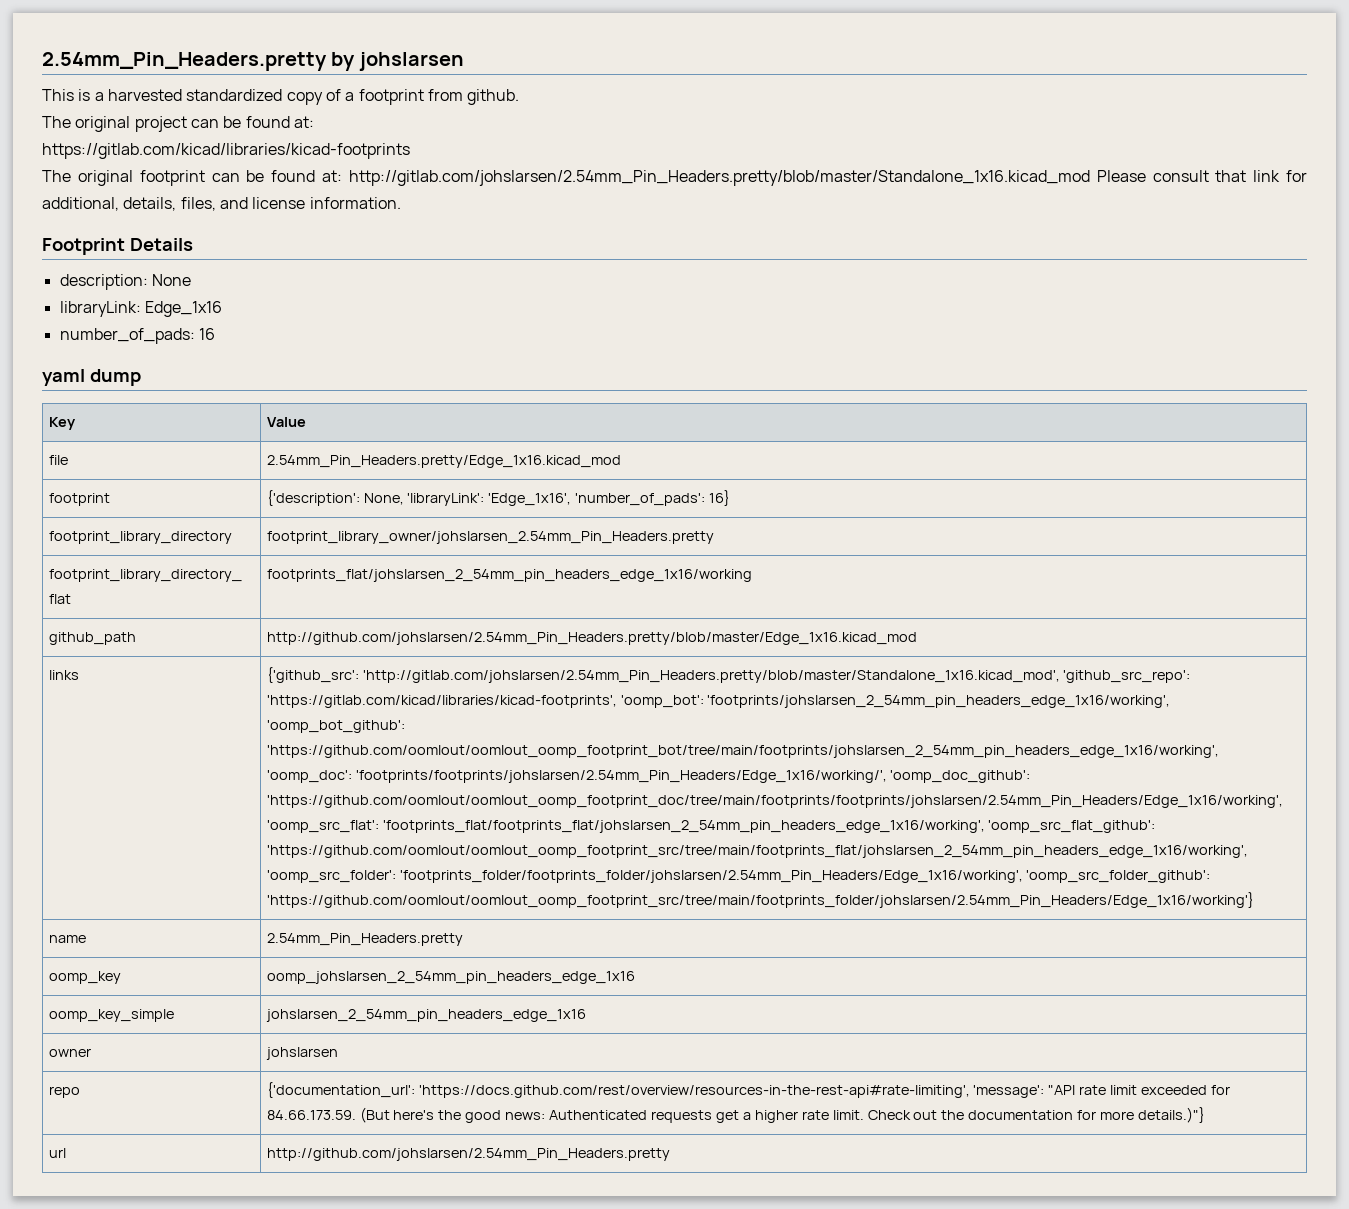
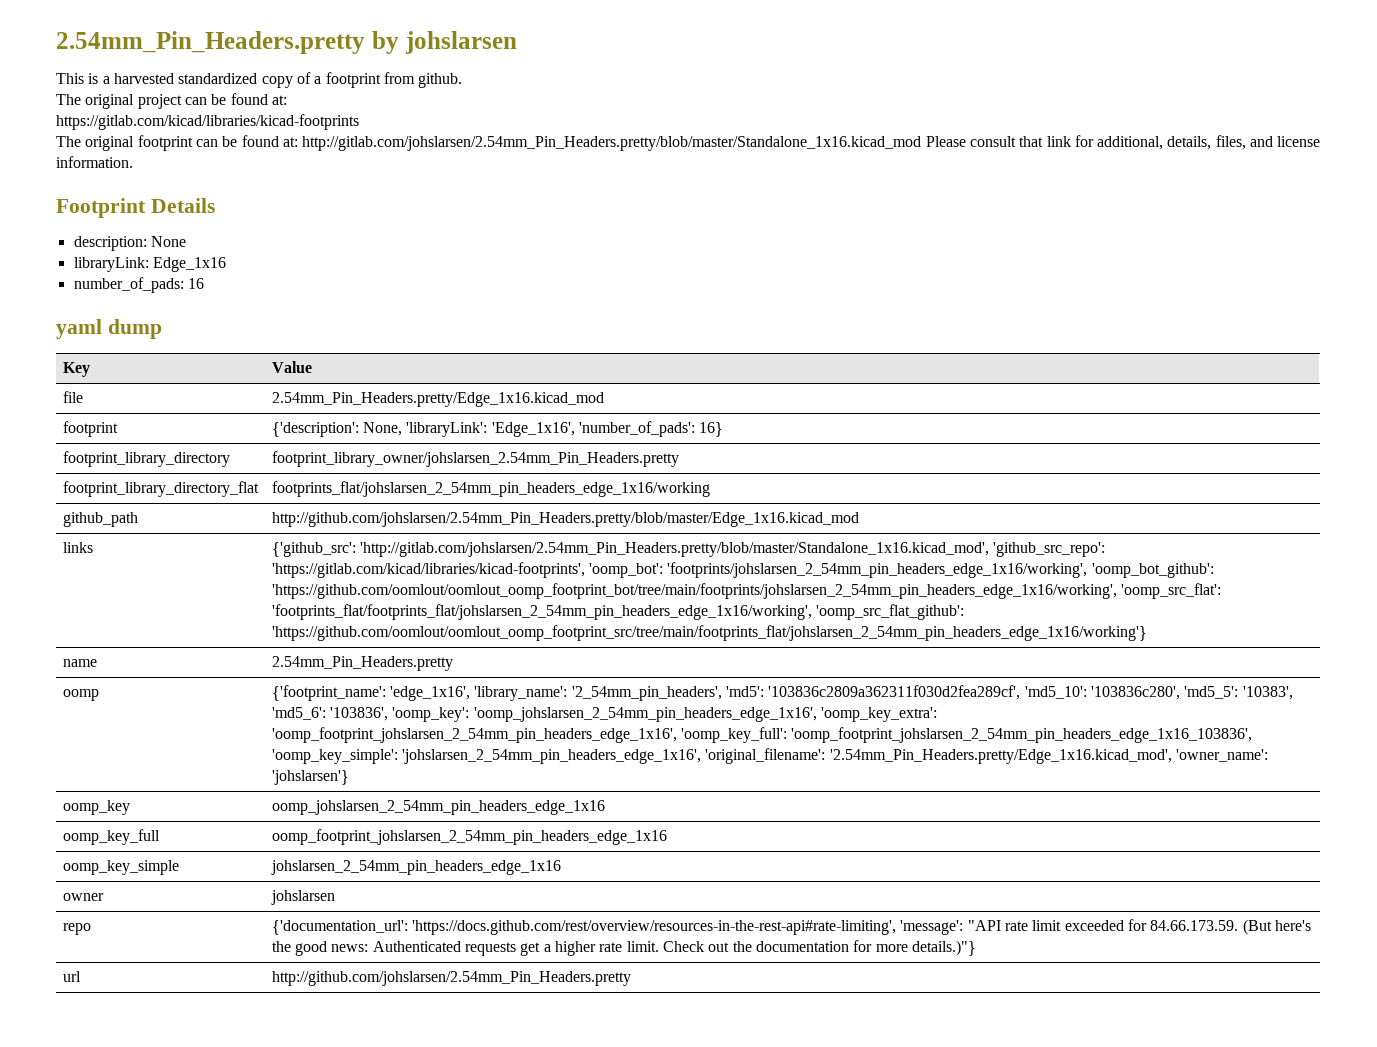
[266,770,1031,783] [266,795,1283,808] [266,820,1156,833] [266,845,1248,858] [266,870,1211,883] [266,892,1254,908] [48,935,86,943] [266,933,463,946] 'oomp_doc': 'footprints/footprints/johslarsen/2.54mm_Pin_Headers/Edge_1x16/working/', 'oomp_doc_github': 'https://github.com/oomlout/oomlout_oomp_footprint_doc/tree/main/footprints/footprints/johslarsen/2.54mm_Pin_Headers/Edge_1x16/working', 'oomp_src_flat': 'footprints_flat/footprints_flat/johslarsen_2_54mm_pin_headers_edge_1x16/working', 'oomp_src_flat_github': 'https://github.com/oomlout/oomlout_oomp_footprint_src/tree/main/footprints_flat/johslarsen_2_54mm_pin_headers_edge_1x16/working', 'oomp_src_folder': 'footprints_folder/footprints_folder/johslarsen/2.54mm_Pin_Headers/Edge_1x16/working', 'oomp_src_folder_github': 'https://github.com/oomlout/oomlout_oomp_footprint_src/tree/main/footprints_folder/johslarsen/2.54mm_Pin_Headers/Edge_1x16/working'} // name | 2.54mm_Pin_Headers.pretty -> [1121,583,1222,599] [271,604,965,620] [271,625,1147,641] [62,659,97,667] [271,656,453,671] [62,689,99,701] [271,685,1293,701] [271,707,938,722] [271,727,1253,743] [271,748,1269,764] [271,770,349,785] 'oomp_src_flat': 'footprints_flat/footprints_flat/johslarsen_2_54mm_pin_headers_edge_1x16/working', 'oomp_src_flat_github': 'https://github.com/oomlout/oomlout_oomp_footprint_src/tree/main/footprints_flat/johslarsen_2_54mm_pin_headers_edge_1x16/working'} // name | 2.54mm_Pin_Headers.pretty // oomp | {'footprint_name': 'edge_1x16', 'library_name': '2_54mm_pin_headers', 'md5': '103836c2809a362311f030d2fea289cf', 'md5_10': '103836c280', 'md5_5': '10383', 'md5_6': '103836', 'oomp_key': 'oomp_johslarsen_2_54mm_pin_headers_edge_1x16', 'oomp_key_extra': 'oomp_footprint_johslarsen_2_54mm_pin_headers_edge_1x16', 'oomp_key_full': 'oomp_footprint_johslarsen_2_54mm_pin_headers_edge_1x16_103836', 'oomp_key_simple': 'johslarsen_2_54mm_pin_headers_edge_1x16', 'original_filename': '2.54mm_Pin_Headers.pretty/Edge_1x16.kicad_mod', 'owner_name': 'johslarsen'}
(635, 977) none -> [62,829,160,845] [271,829,667,845] // oomp_key_full | oomp_footprint_johslarsen_2_54mm_pin_headers_edge_1x16

